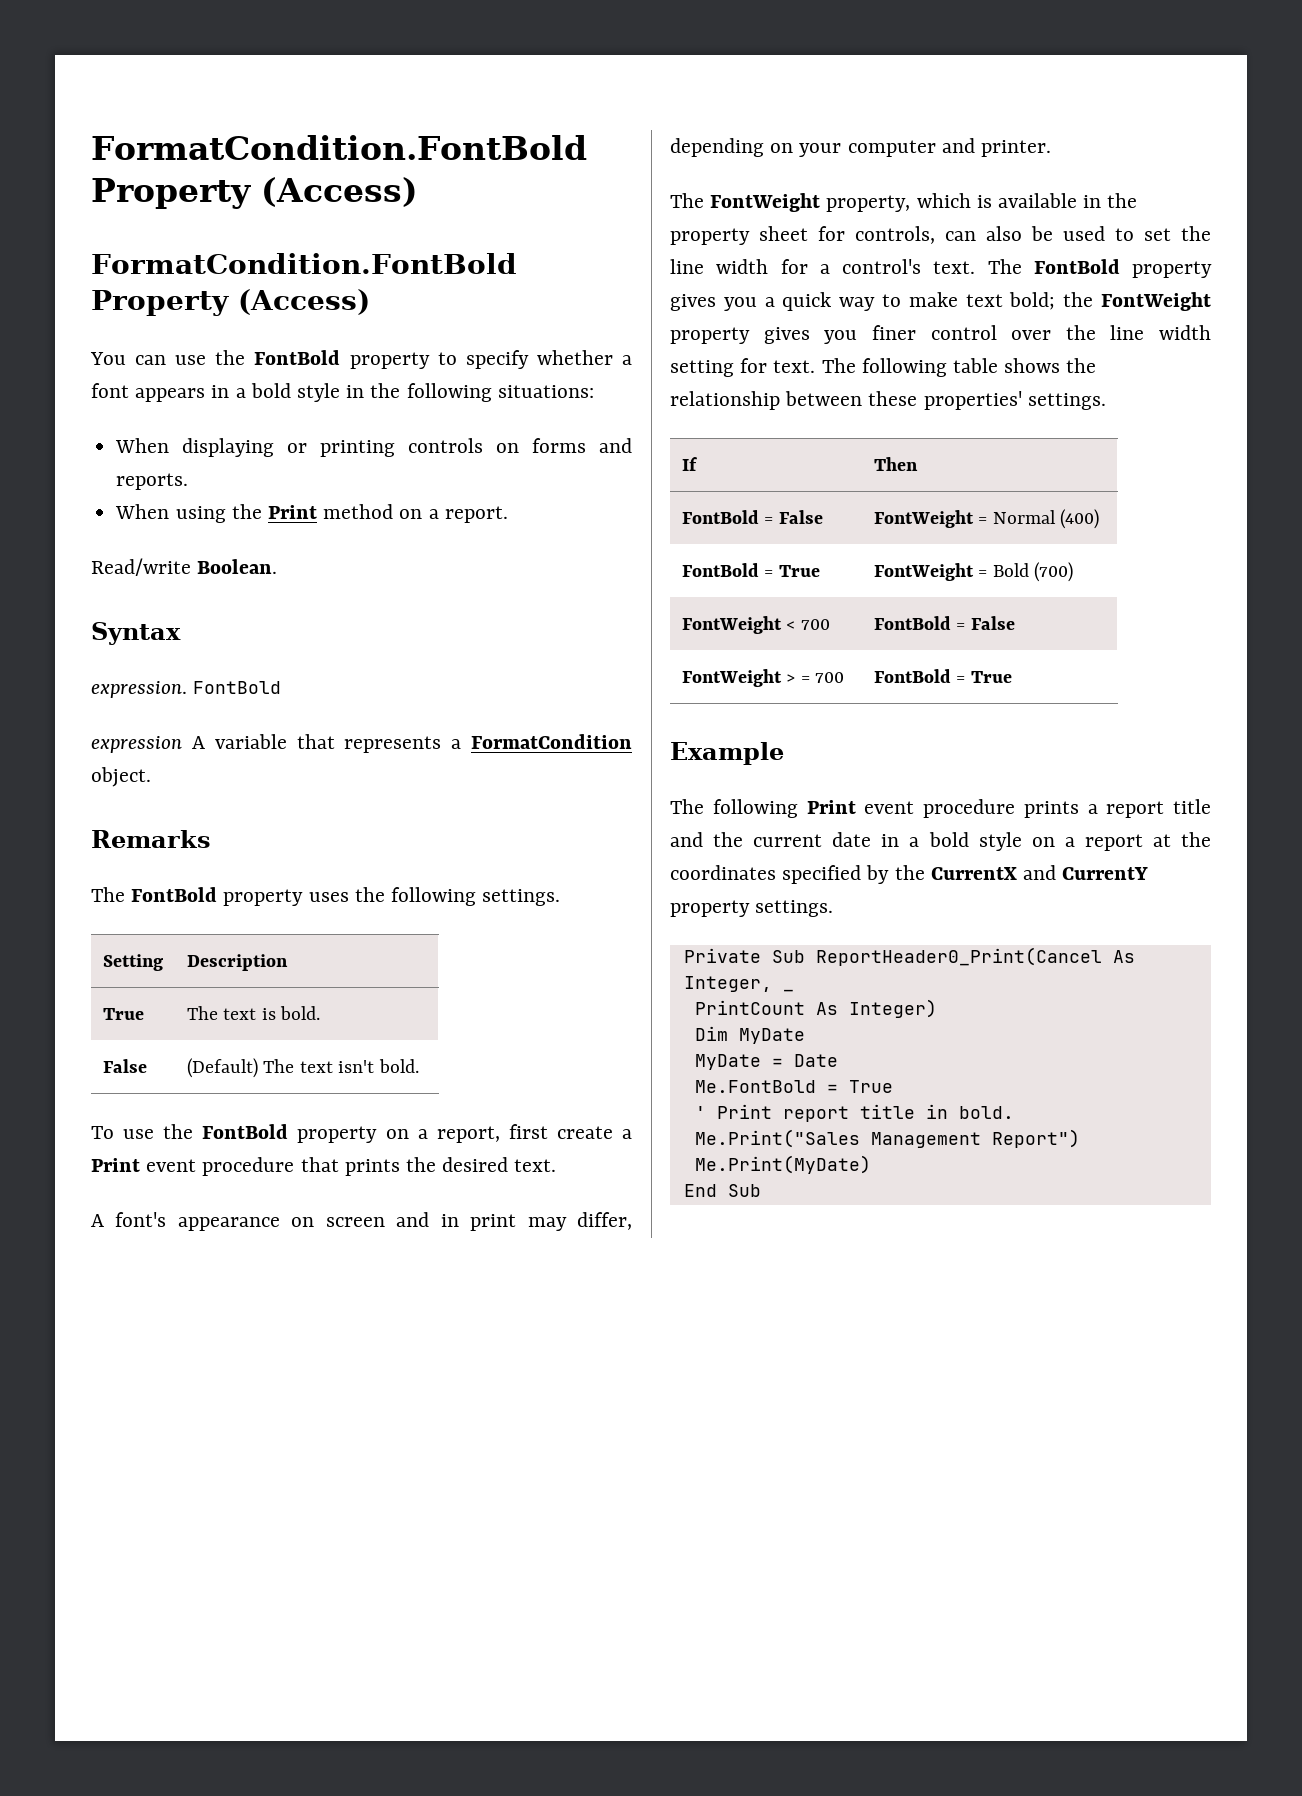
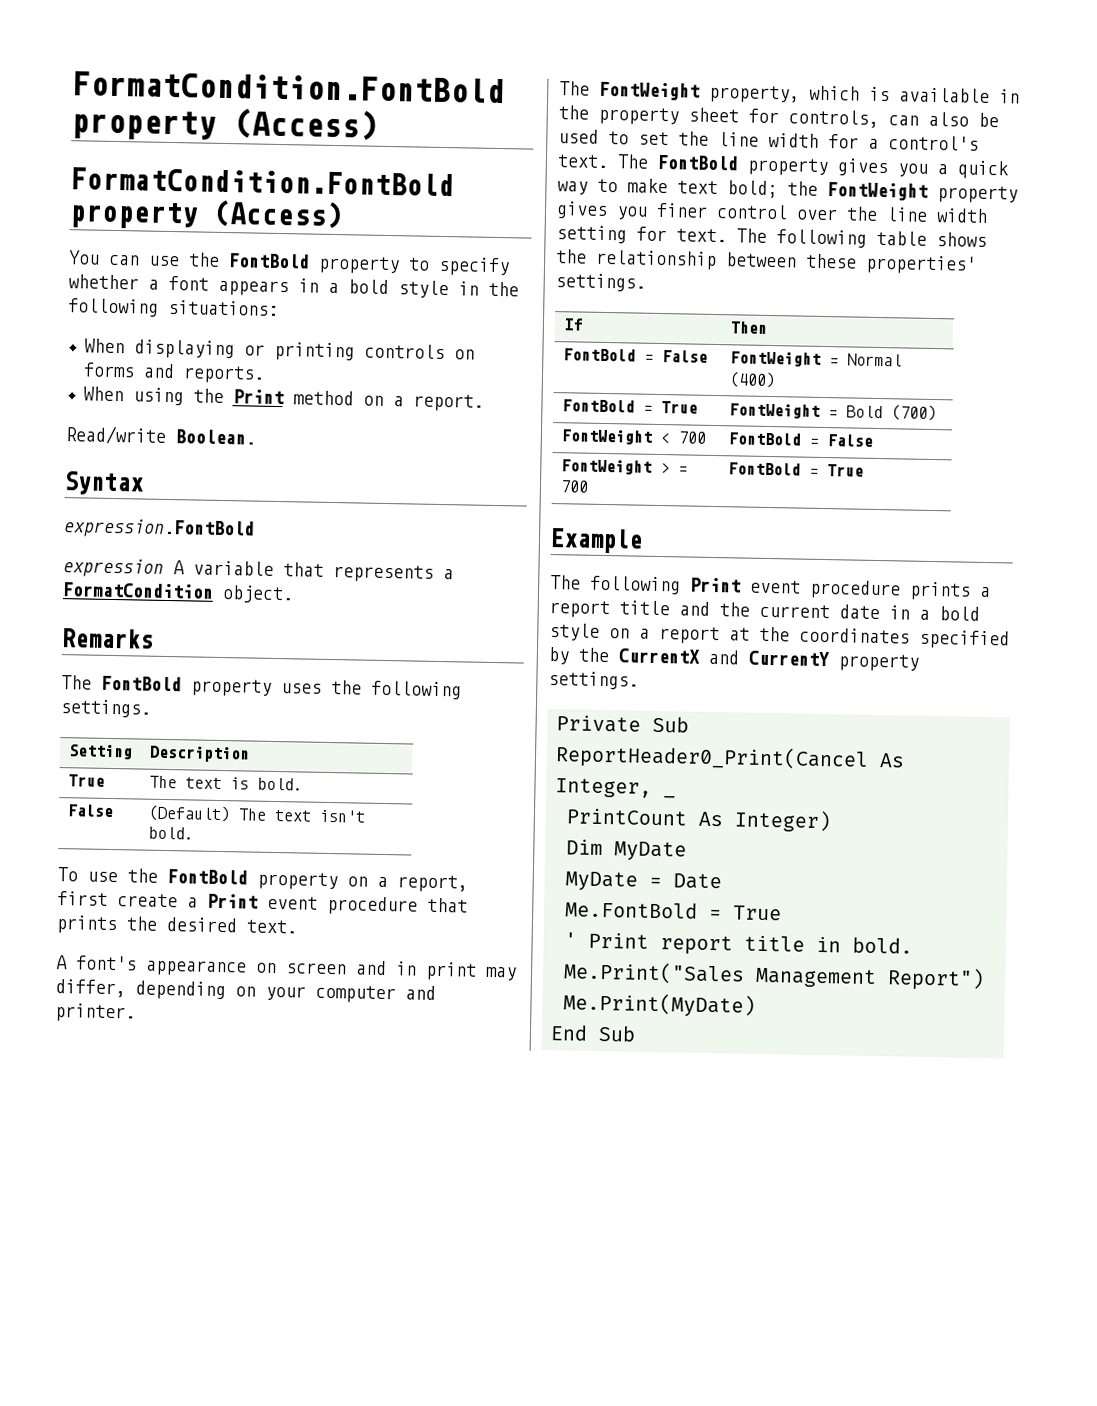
[91,135,587,160] [91,178,251,209] FormatCondition.FontBold Property -> [72,71,505,104] [71,109,216,141] FormatCondition.FontBold property
[91,290,229,316] Property -> [69,201,199,230] property
[91,681,282,698] expression. FontBold -> [63,518,255,540] expression.FontBold

